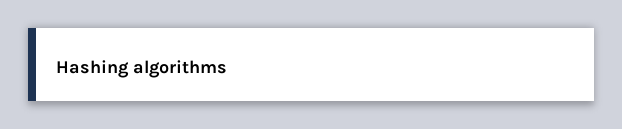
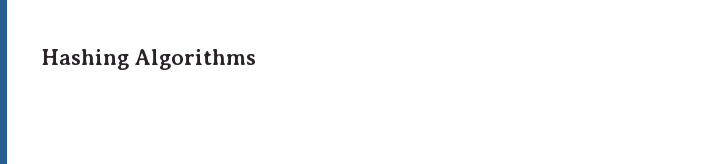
[133,60,227,78] algorithms -> [135,49,256,70] Algorithms

